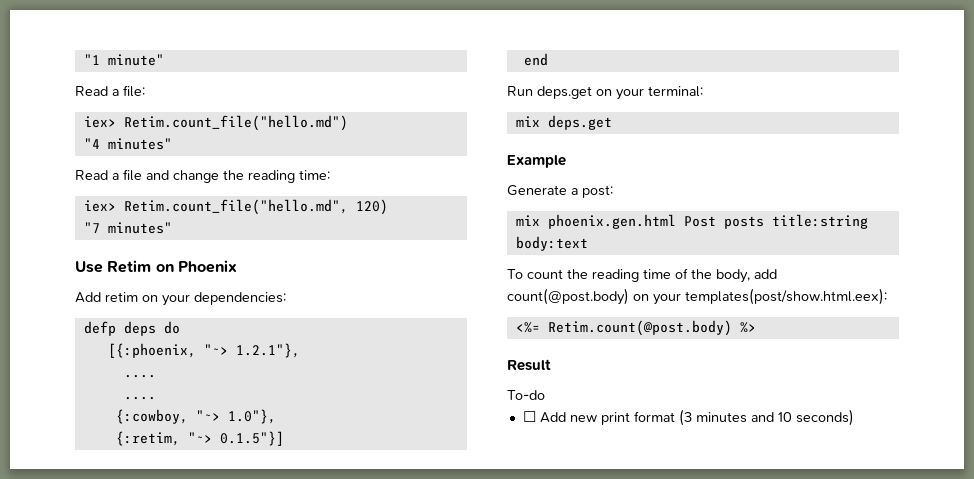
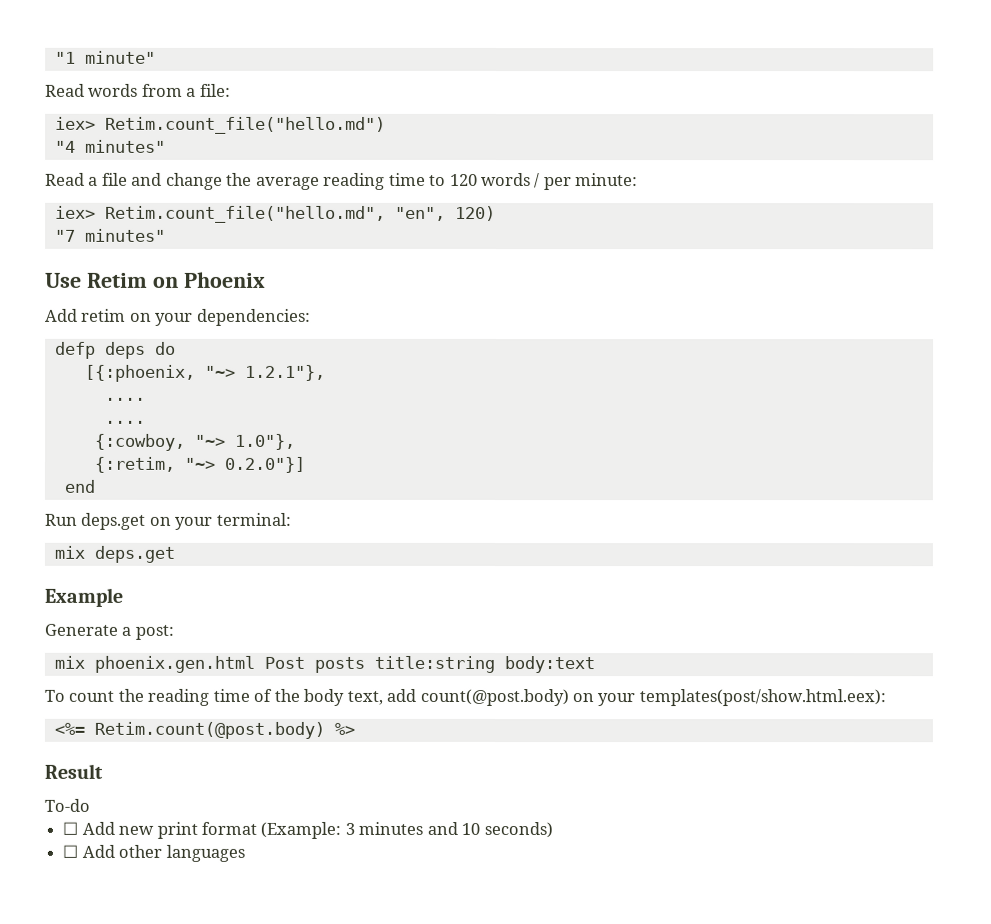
(108, 91) none -> [88,83,183,97] words from
[248,170,330,183] reading time: -> [255,172,639,191] average reading time to 120 words / per minute:
(348, 207) none -> [394,206,446,221] "en",
[219,431,284,446] 0.1.5"}] -> [223,456,306,473] 0.2.0"}]
[716,269,750,283] body, -> [303,688,383,706] body text,
[678,409,692,426] (3 -> [260,821,355,839] (Example: 3
(854, 417) none -> [62,844,245,862] // ☐ Add other languages

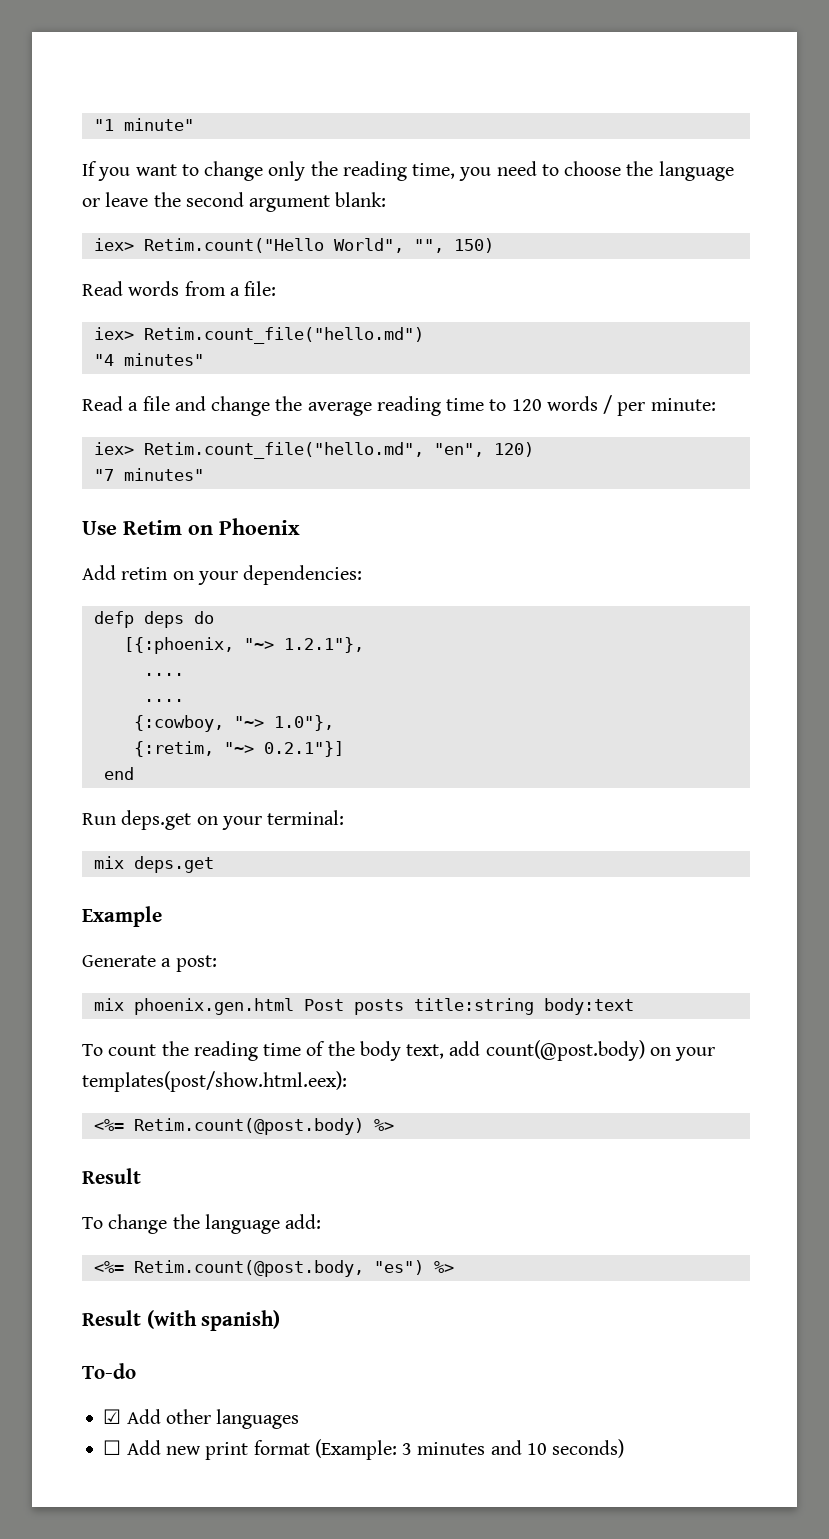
(156, 57) none -> [82,161,734,181] [82,192,387,212] [93,238,494,253] // If you want to change only the reading time, you need to choose the language or leave the second argument blank: // iex> Retim.count("Hello World", "", 150)
[223,456,306,473] 0.2.0"}] -> [263,741,344,757] 0.2.1"}]
[44,798,90,812] To-do -> [82,1214,322,1234] [93,1260,454,1277] [82,1310,281,1331] [82,1363,136,1379] [103,1409,300,1429] To change the language add: // <%= Retim.count(@post.body, "es") %> // Result (with spanish) // To-do // ☑ Add other languages
[62,844,245,862] // ☐ Add other languages -> (625, 1448) none

